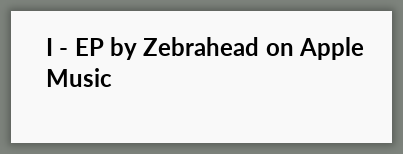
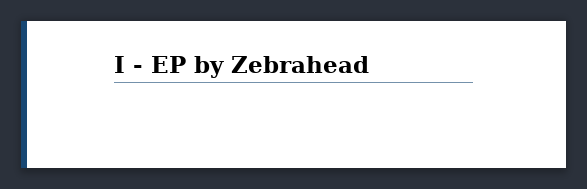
[265,37,365,60] [46,68,112,87] on Apple Music -> (369, 64) none

